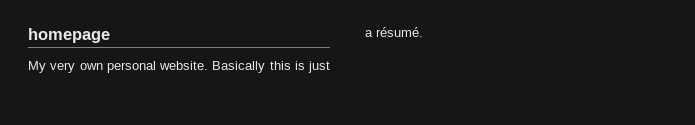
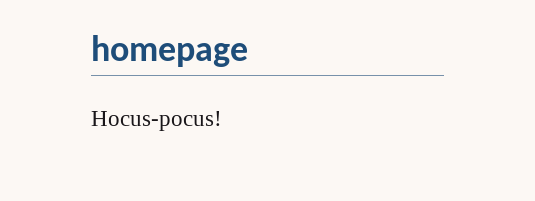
[28,61,330,73] [365,27,423,37] My very own personal website. Basically this is just a résumé. -> [91,111,222,131] Hocus-pocus!

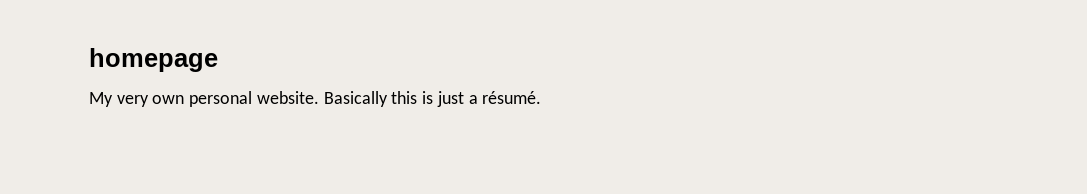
[91,111,222,131] Hocus-pocus! -> [89,91,542,107] My very own personal website. Basically this is just a résumé.

